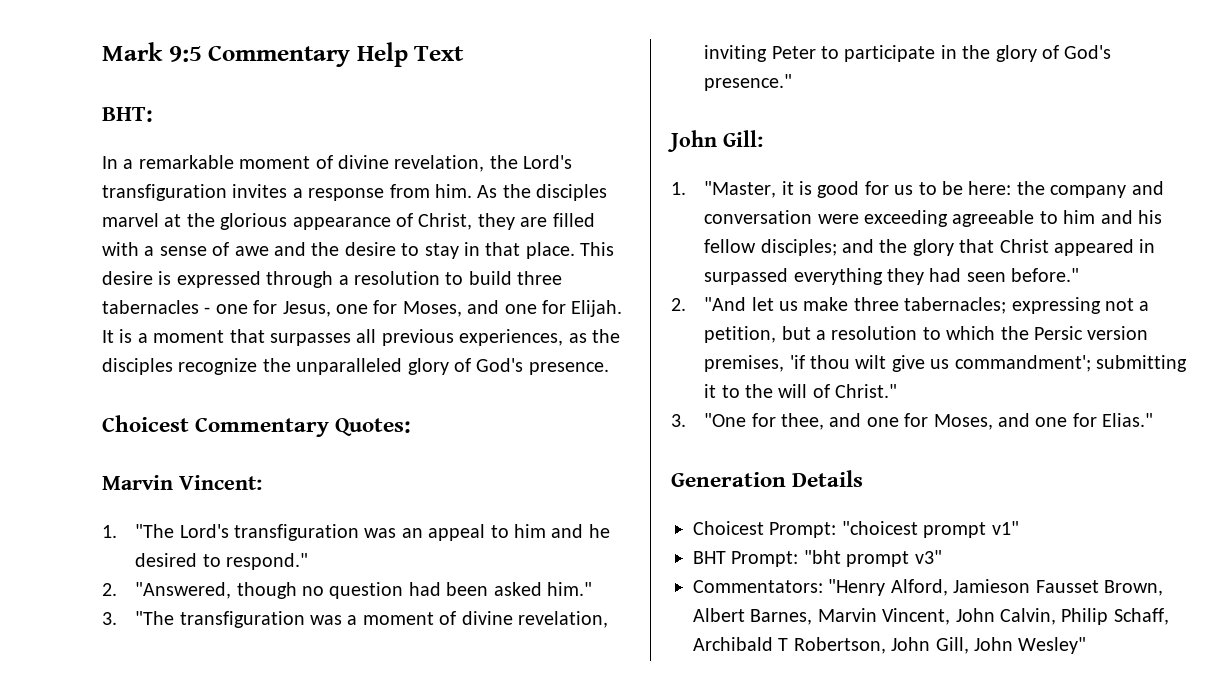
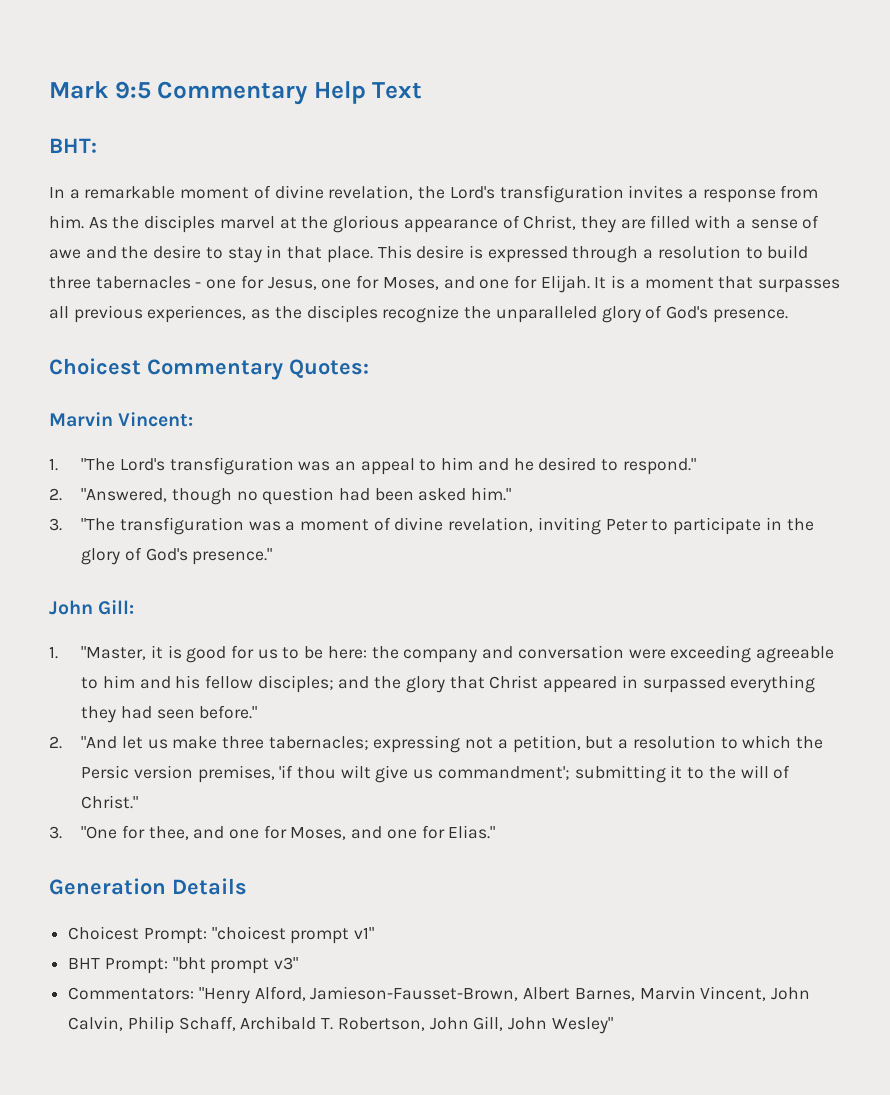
[953,579,1163,596] Jamieson Fausset Brown, -> [310,986,519,1001] Jamieson-Fausset-Brown,
[778,638,789,651] T -> [321,1018,334,1030] T.

